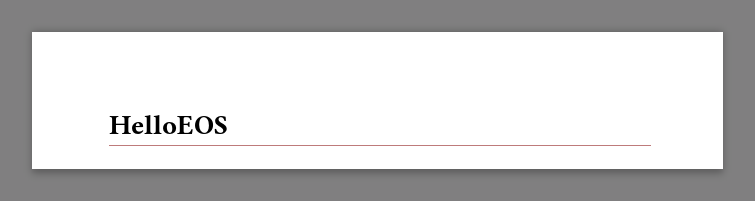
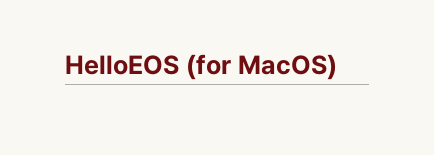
(228, 125) none -> [186,54,338,80] (for MacOS)

